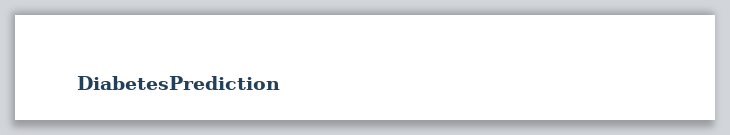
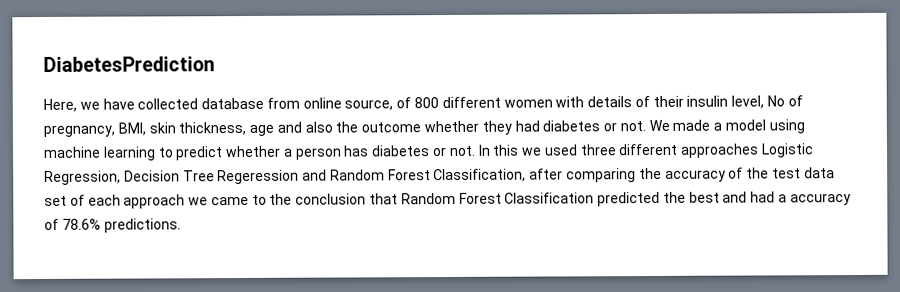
(280, 83) none -> [43,95,803,112] [43,119,805,137] [43,143,815,161] [44,167,835,185] [44,191,851,209] [44,218,181,233] // Here, we have collected database from online source, of 800 different women with details of their insulin level, No of pregnancy, BMI, skin thickness, age and also the outcome whether they had diabetes or not. We made a model using machine learning to predict whether a person has diabetes or not. In this we used three different approaches Logistic Regression, Decision Tree Regeression and Random Forest Classification, after comparing the accuracy of the test data set of each approach we came to the conclusion that Random Forest Classification predicted the best and had a accuracy of 78.6% predictions.

